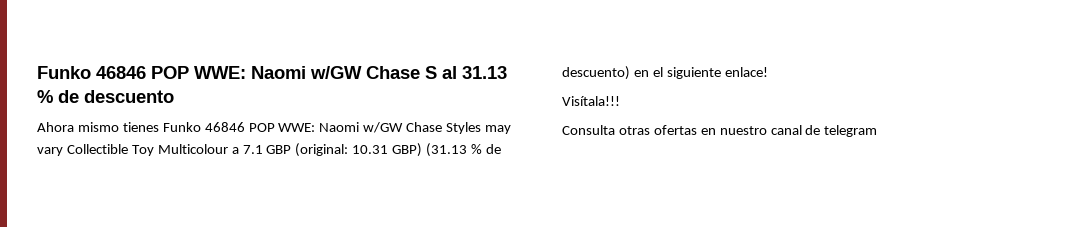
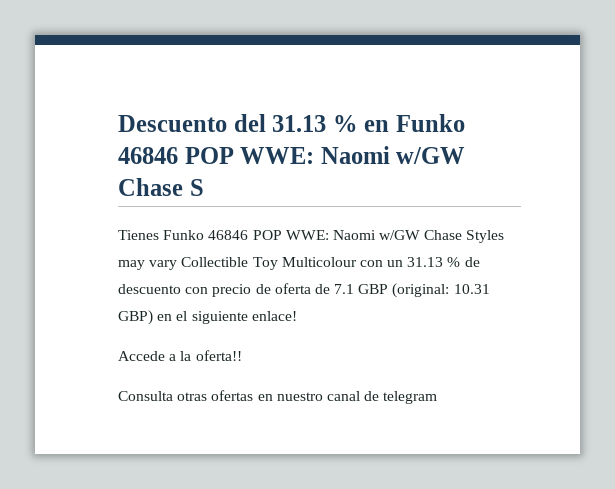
(37, 72) none -> [118,114,390,132] Descuento del 31.13 % en
[442,66,507,79] [37,90,174,103] [37,122,159,132] al 31.13 % de descuento // Ahora mismo tienes -> [118,230,159,240] // Tienes
[231,147,239,154] a -> [359,257,480,267] [118,283,330,297] con un 31.13 % de descuento con precio de oferta de
[426,143,501,157] [562,66,630,80] (31.13 % de descuento) -> (153, 317) none
[562,96,620,106] Visítala!!! -> [118,350,242,361] Accede a la oferta!!

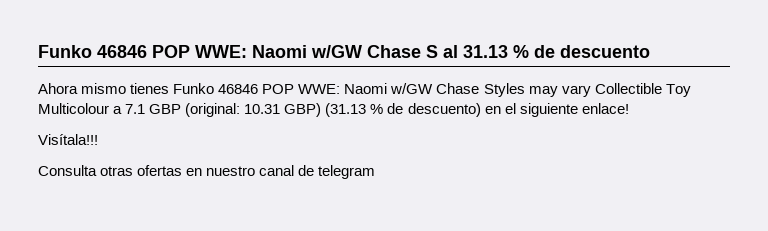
[118,114,390,132] Descuento del 31.13 % en -> (38, 51) none
[118,230,159,240] // Tienes -> [443,45,650,58] [38,83,170,94] al 31.13 % de descuento // Ahora mismo tienes
[359,257,480,267] [118,283,330,297] con un 31.13 % de descuento con precio de oferta de -> [113,106,123,114] a
(153, 317) none -> [325,103,481,117] (31.13 % de descuento)
[118,350,242,361] Accede a la oferta!! -> [38,134,98,145] Visítala!!!

